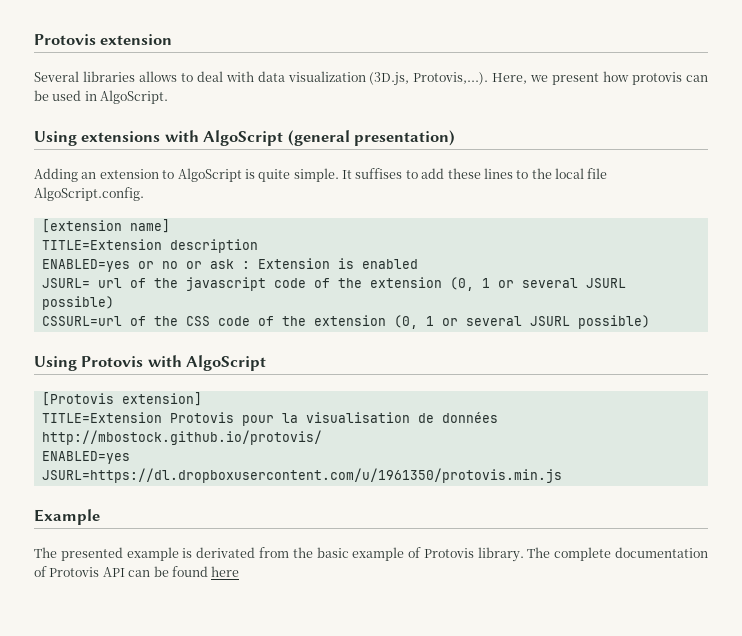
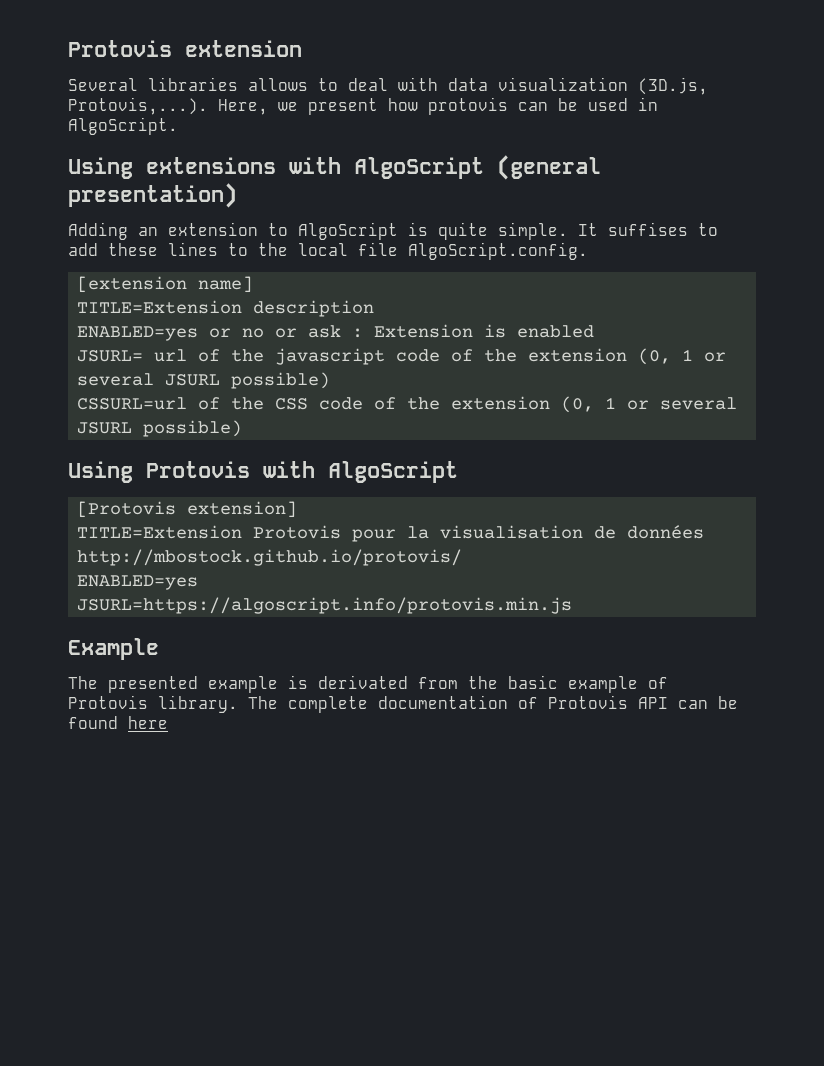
[41,468,562,483] JSURL=https://dl.dropboxusercontent.com/u/1961350/protovis.min.js -> [77,597,573,614] JSURL=https://algoscript.info/protovis.min.js

